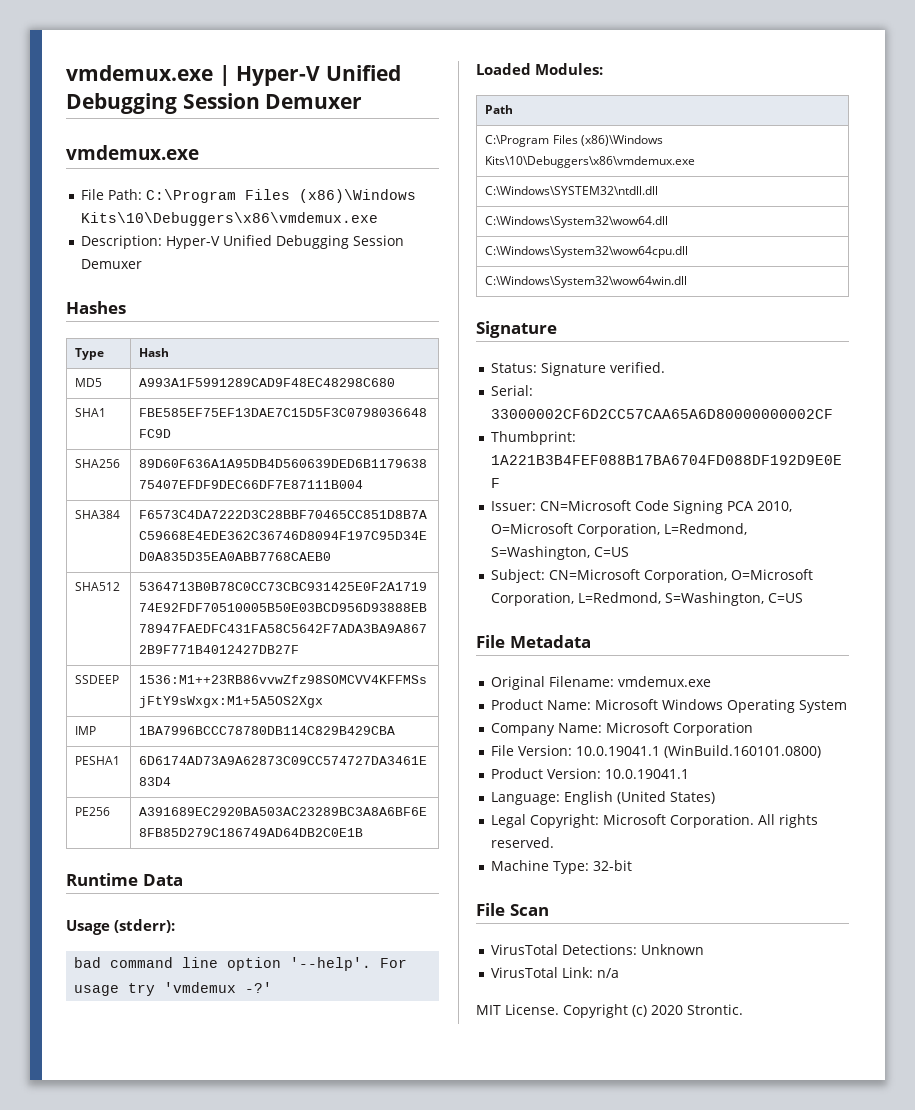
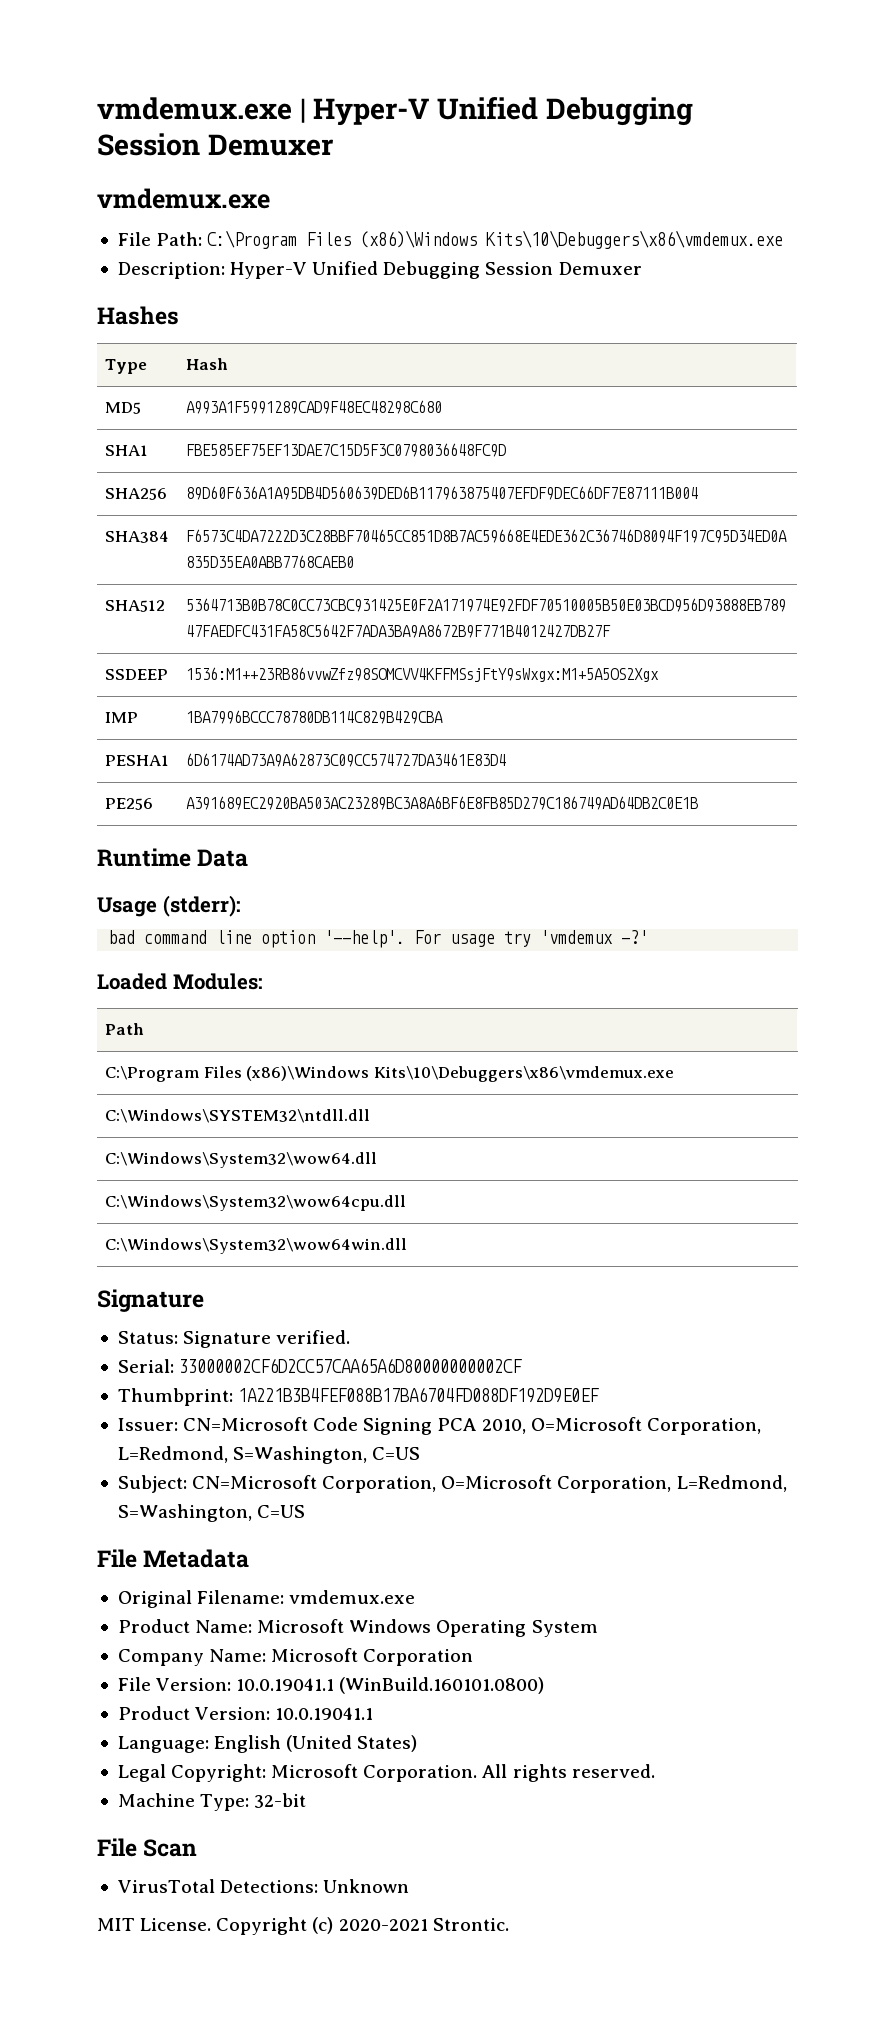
[490,967,619,978] // VirusTotal Link: n/a -> (410, 1886) none
[651,1005,683,1015] 2020 -> [338,1919,428,1931] 2020-2021

